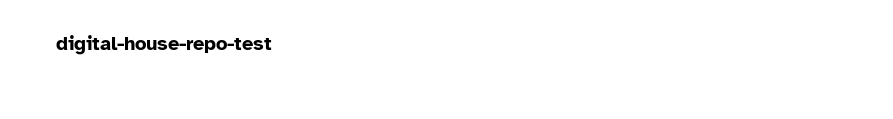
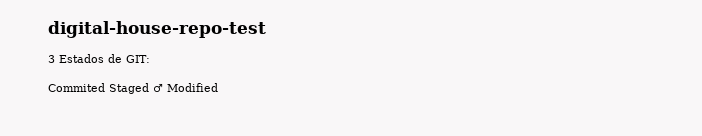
(272, 45) none -> [48,54,150,63] [48,83,218,94] // 3 Estados de GIT: // Commited Staged ♂ Modified

